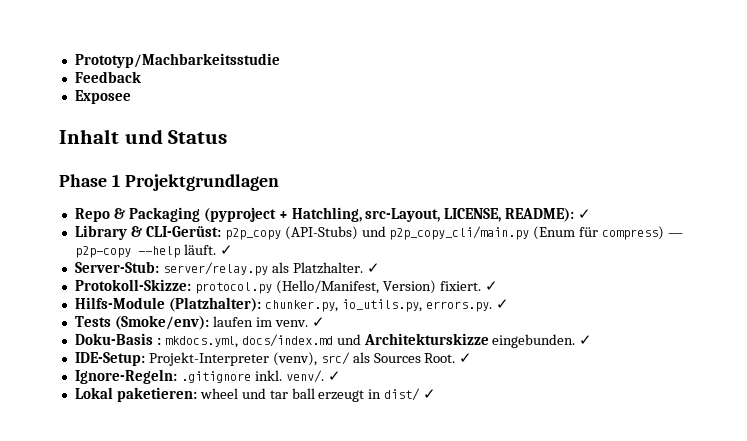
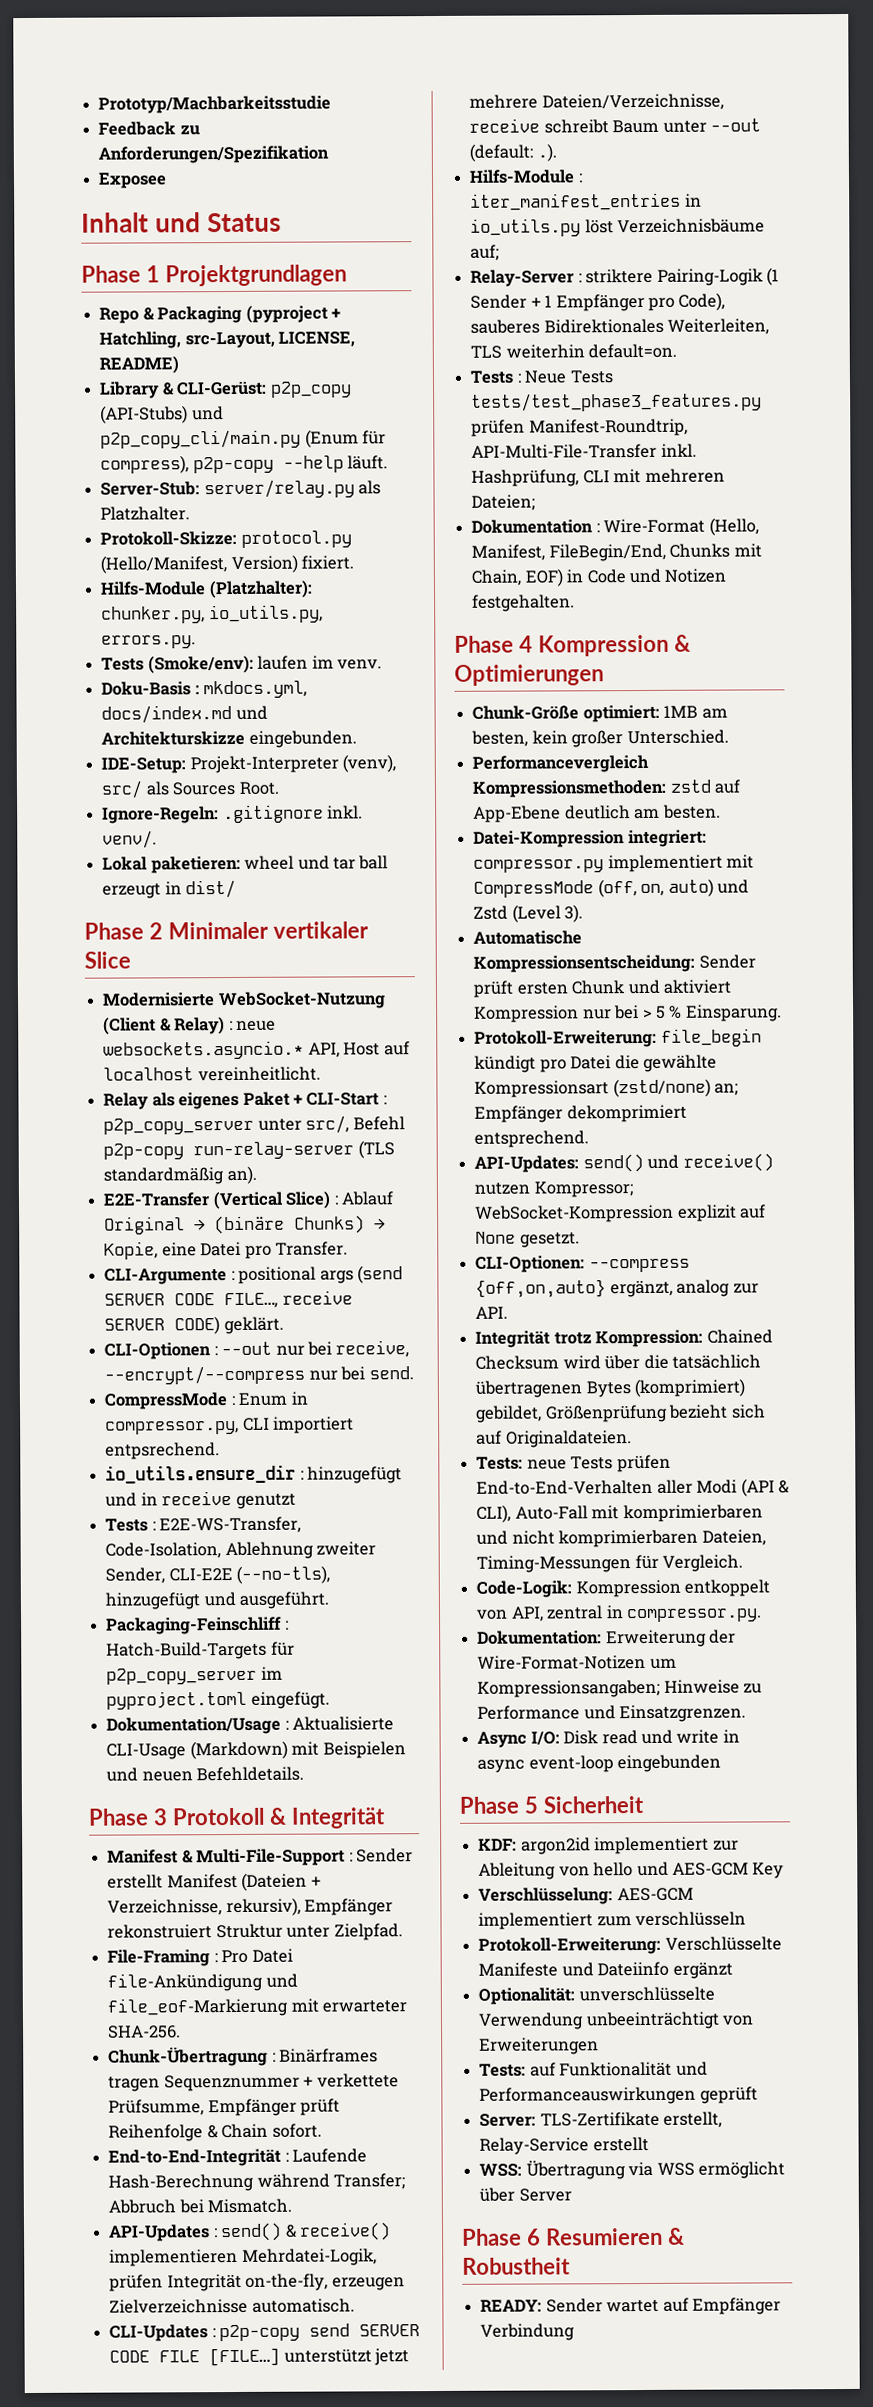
(141, 77) none -> [179,125,200,136] [98,145,330,164] zu Anforderungen/Spezifikation
[505,208,592,222] README): ✓ -> [99,356,180,374] README)
[602,226,684,240] compress) — -> [100,455,190,474] compress),
[219,245,233,255] ✓ -> (389, 462) none
[366,263,380,273] ✓ -> (191, 513) none
[484,281,498,291] ✓ -> (355, 562) none
[495,299,509,309] ✓ -> (197, 642) none
[311,317,325,327] ✓ -> (382, 664) none
[579,335,593,345] ✓ -> (357, 739) none
[459,353,473,363] ✓ -> (280, 788) none
[327,371,341,381] ✓ -> (158, 839) none
[423,389,437,399] ✓ -> [84,921,369,940] [84,951,131,969] [102,991,386,1010] [103,1017,276,1035] [103,1040,410,1060] [103,1066,321,1082] [103,1091,387,1110] [103,1115,405,1135] [103,1140,395,1160] [103,1165,257,1185] [103,1191,394,1210] [104,1215,387,1235] [104,1241,348,1260] [104,1265,403,1285] [104,1290,353,1309] [104,1316,284,1335] [104,1340,410,1360] [104,1365,414,1385] [104,1391,308,1410] [105,1416,355,1435] [105,1442,221,1460] [105,1464,403,1484] [105,1491,296,1509] [105,1516,302,1534] [105,1541,377,1560] [105,1565,331,1584] [105,1591,330,1610] [106,1616,289,1635] [106,1641,295,1660] [106,1666,283,1685] [106,1690,330,1710] [106,1716,395,1735] [106,1740,406,1760] [106,1766,305,1782] [88,1807,386,1829] [107,1848,413,1867] [107,1872,321,1891] [107,1897,394,1917] [107,1923,403,1941] [107,1948,293,1967] [107,1972,298,1992] [107,1997,408,2017] [108,2025,182,2039] [108,2046,379,2067] [108,2073,399,2092] [108,2098,341,2117] [108,2123,322,2142] [108,2148,368,2167] [108,2173,406,2192] [108,2198,293,2214] [108,2222,391,2242] [109,2248,377,2267] [109,2273,405,2292] [109,2298,355,2314] [109,2323,421,2342] [109,2347,410,2367] [469,93,724,111] [469,118,761,134] [469,143,557,162] [469,169,583,184] [470,192,702,211] [470,218,766,237] [470,244,500,261] [470,267,779,287] [470,292,726,312] [470,318,770,335] [470,343,678,359] [470,370,613,384] [471,392,763,412] [471,418,688,437] [471,443,697,459] [471,468,725,487] [471,494,536,511] [471,517,759,536] [471,543,762,562] [471,568,727,587] [472,594,576,612] [454,634,691,657] [454,664,604,686] [472,704,728,723] [471,729,729,748] [472,754,650,773] [472,779,742,798] [473,804,721,823] [473,829,707,848] [473,854,755,873] [473,878,749,898] [473,904,584,923] [473,930,583,945] [473,954,756,973] [473,979,731,998] [474,1004,782,1023] [474,1028,762,1048] [474,1054,717,1073] [474,1078,739,1098] [474,1104,687,1123] [474,1130,590,1148] [474,1153,774,1173] [474,1181,633,1198] [475,1204,767,1223] [475,1231,580,1248] [475,1255,690,1273] [475,1279,759,1298] [475,1306,509,1319] [475,1329,773,1348] [475,1354,761,1370] [475,1378,746,1398] [475,1404,766,1423] [476,1430,632,1448] [476,1454,671,1473] [476,1478,789,1497] [476,1504,763,1523] [476,1529,766,1548] [476,1554,744,1573] [476,1579,771,1598] [476,1605,762,1623] [477,1629,737,1648] [477,1654,677,1670] [477,1679,763,1698] [477,1704,747,1723] [477,1729,740,1748] [477,1754,722,1773] [459,1795,644,1814] [478,1836,739,1855] [478,1861,785,1880] [478,1887,694,1905] [478,1911,747,1930] [478,1936,782,1955] [478,1961,733,1979] [478,1986,715,2005] [478,2011,755,2030] [479,2037,600,2055] [479,2061,708,2077] [479,2086,758,2105] [479,2111,723,2128] [479,2136,649,2155] [479,2160,785,2180] [479,2187,572,2202] [462,2227,685,2246] [462,2257,571,2275] [480,2297,781,2315] [480,2323,576,2341] // Phase 2 Minimaler vertikaler Slice // Modernisierte WebSocket-Nutzung (Client & Relay) : neue websockets.asyncio.* API, Host auf localhost vereinheitlicht. // Relay als eigenes Paket + CLI-Start : p2p_copy_server unter src/, Befehl p2p-copy run-relay-server (TLS standardmäßig an). // E2E-Transfer (Vertical Slice) : Ablauf Original → (binäre Chunks) → Kopie, eine Datei pro Transfer. // CLI-Argumente : positional args (send SERVER CODE FILE…, receive SERVER CODE) geklärt. // CLI-Optionen : --out nur bei receive, --encrypt/--compress nur bei send. // CompressMode : Enum in compressor.py, CLI importiert entpsrechend. // io_utils.ensure_dir : hinzugefügt und in receive genutzt // Tests : E2E-WS-Transfer, Code-Isolation, Ablehnung zweiter Sender, CLI-E2E (--no-tls), hinzugefügt und ausgeführt. // Packaging-Feinschliff : Hatch-Build-Targets für p2p_copy_server im pyproject.toml eingefügt. // Dokumentation/Usage : Aktualisierte CLI-Usage (Markdown) mit Beispielen und neuen Befehldetails. // Phase 3 Protokoll & Integrität // Manifest & Multi-File-Support : Sender erstellt Manifest (Dateien + Verzeichnisse, rekursiv), Empfänger rekonstruiert Struktur unter Zielpfad. // File-Framing : Pro Datei file-Ankündigung und file_eof-Markierung mit erwarteter SHA-256. // Chunk-Übertragung : Binärframes tragen Sequenznummer + verkettete Prüfsumme, Empfänger prüft Reihenfolge & Chain sofort. // End-to-End-Integrität : Laufende Hash-Berechnung während Transfer; Abbruch bei Mismatch. // API-Updates : send() & receive() implementieren Mehrdatei-Logik, prüfen Integrität on-the-fly, erzeugen Zielverzeichnisse automatisch. // CLI-Updates : p2p-copy send SERVER CODE FILE [FILE…] unterstützt jetzt mehrere Dateien/Verzeichnisse, receive schreibt Baum unter --out (default: .). // Hilfs-Module : iter_manifest_entries in io_utils.py löst Verzeichnisbäume auf; // Relay-Server : striktere Pairing-Logik (1 Sender + 1 Empfänger pro Code), sauberes Bidirektionales Weiterleiten, TLS weiterhin default=on. // Tests : Neue Tests tests/test_phase3_features.py prüfen Manifest-Roundtrip, API-Multi-File-Transfer inkl. Hashprüfung, CLI mit mehreren Dateien; // Dokumentation : Wire-Format (Hello, Manifest, FileBegin/End, Chunks mit Chain, EOF) in Code und Notizen festgehalten. // Phase 4 Kompression & Optimierungen // Chunk-Größe optimiert: 1MB am besten, kein großer Unterschied. // Performancevergleich Kompressionsmethoden: zstd auf App-Ebene deutlich am besten. // Datei-Kompression integriert: compressor.py implementiert mit CompressMode (off, on, auto) und Zstd (Level 3). // Automatische Kompressionsentscheidung: Sender prüft ersten Chunk und aktiviert Kompression nur bei > 5 % Einsparung. // Protokoll-Erweiterung: file_begin kündigt pro Datei die gewählte Kompressionsart (zstd/none) an; Empfänger dekomprimiert entsprechend. // API-Updates: send() und receive() nutzen Kompressor; WebSocket-Kompression explizit auf None gesetzt. // CLI-Optionen: --compress {off,on,auto} ergänzt, analog zur API. // Integrität trotz Kompression: Chained Checksum wird über die tatsächlich übertragenen Bytes (komprimiert) gebildet, Größenprüfung bezieht sich auf Originaldateien. // Tests: neue Tests prüfen End-to-End-Verhalten aller Modi (API & CLI), Auto-Fall mit komprimierbaren und nicht komprimierbaren Dateien, Timing-Messungen für Vergleich. // Code-Logik: Kompression entkoppelt von API, zentral in compressor.py. // Dokumentation: Erweiterung der Wire-Format-Notizen um Kompressionsangaben; Hinweise zu Performance und Einsatzgrenzen. // Async I/O: Disk read und write in async event-loop eingebunden // Phase 5 Sicherheit // KDF: argon2id implementiert zur Ableitung von hello und AES-GCM Key // Verschlüsselung: AES-GCM implementiert zum verschlüsseln // Protokoll-Erweiterung: Verschlüsselte Manifeste und Dateiinfo ergänzt // Optionalität: unverschlüsselte Verwendung unbeeinträchtigt von Erweiterungen // Tests: auf Funktionalität und Performanceauswirkungen geprüft // Server: TLS-Zertifikate erstellt, Relay-Service erstellt // WSS: Übertragung via WSS ermöglicht über Server // Phase 6 Resumieren & Robustheit // READY: Sender wartet auf Empfänger Verbindung

